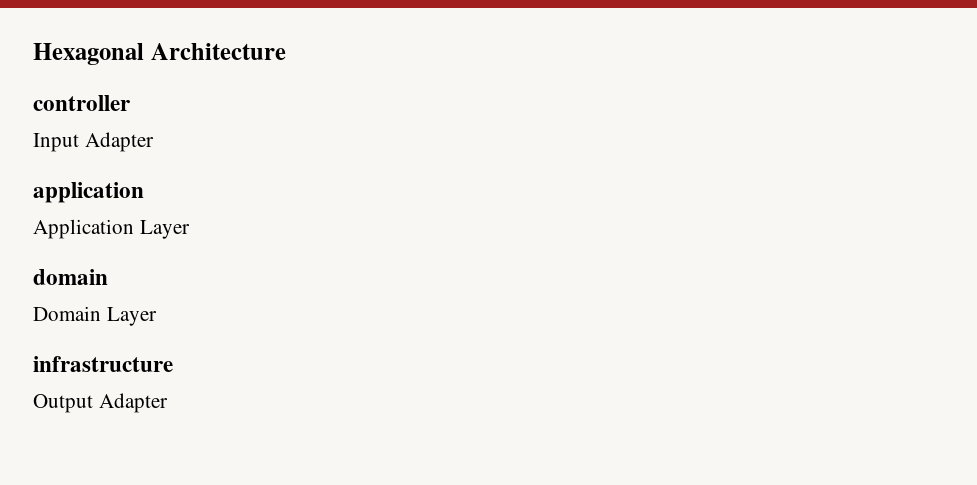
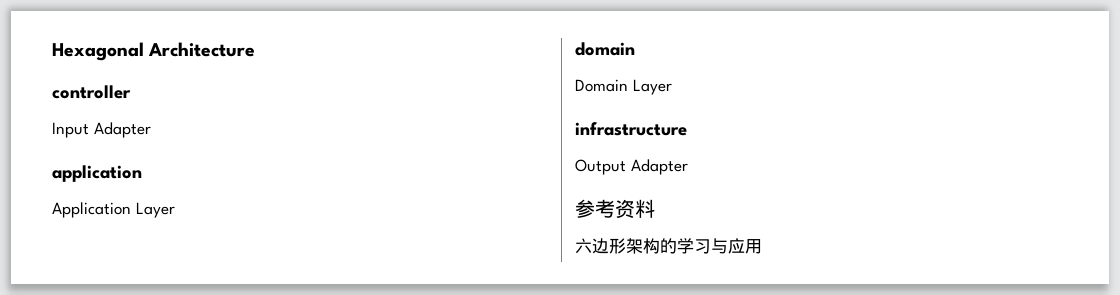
(168, 403) none -> [575,199,655,219] [575,238,762,254] // 参考资料 // 六边形架构的学习与应用

